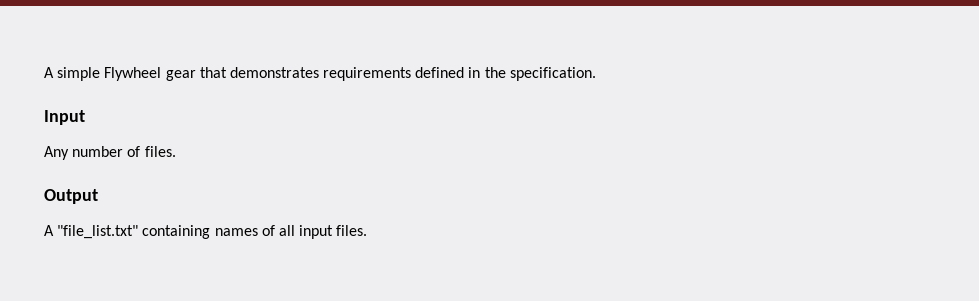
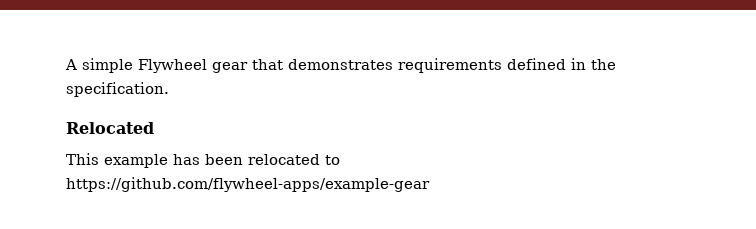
[44,110,85,125] [44,146,176,160] [44,189,98,204] [44,225,368,239] Input // Any number of files. // Output // A "file_list.txt" containing names of all input files. -> [66,122,154,134] [66,153,340,168] [66,177,430,192] Relocated // This example has been relocated to https://github.com/flywheel-apps/example-gear

